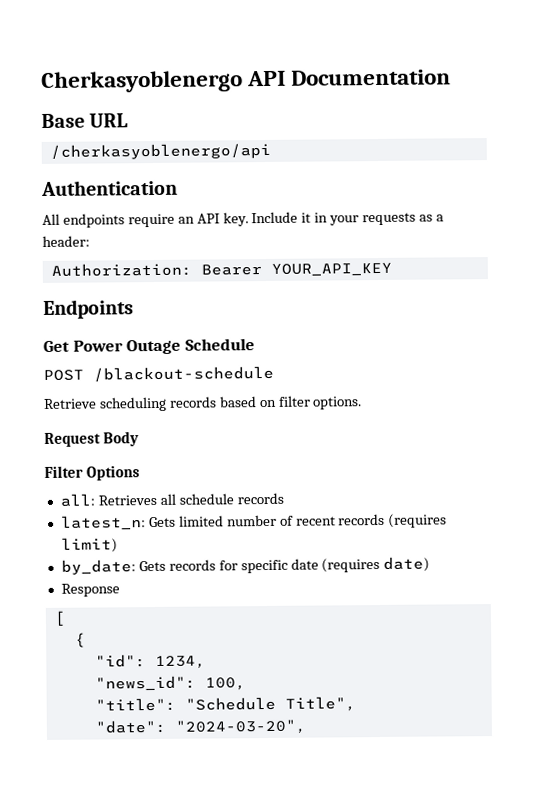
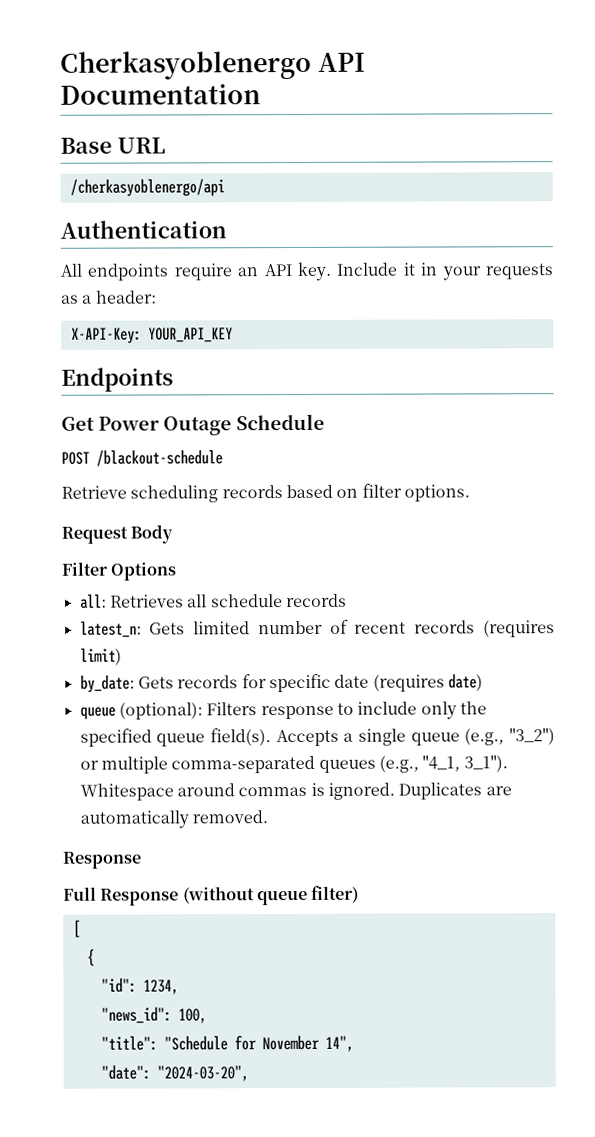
[50,262,262,277] Authorization: Bearer -> [70,327,142,344] X-API-Key:
[60,583,120,597] Response -> [79,701,487,720] [79,728,555,747] [79,755,508,774] [79,782,512,801] [79,810,268,829] [62,851,142,869] [63,885,360,906] queue (optional): Filters response to include only the specified queue field(s). Accepts a single queue (e.g., "3_2") or multiple comma-separated queues (e.g., "4_1, 3_1"). Whitespace around commas is ignored. Duplicates are automatically removed. // Response // Full Response (without queue filter)
[284,696,356,712] Title", -> [233,1034,354,1052] for November 14",

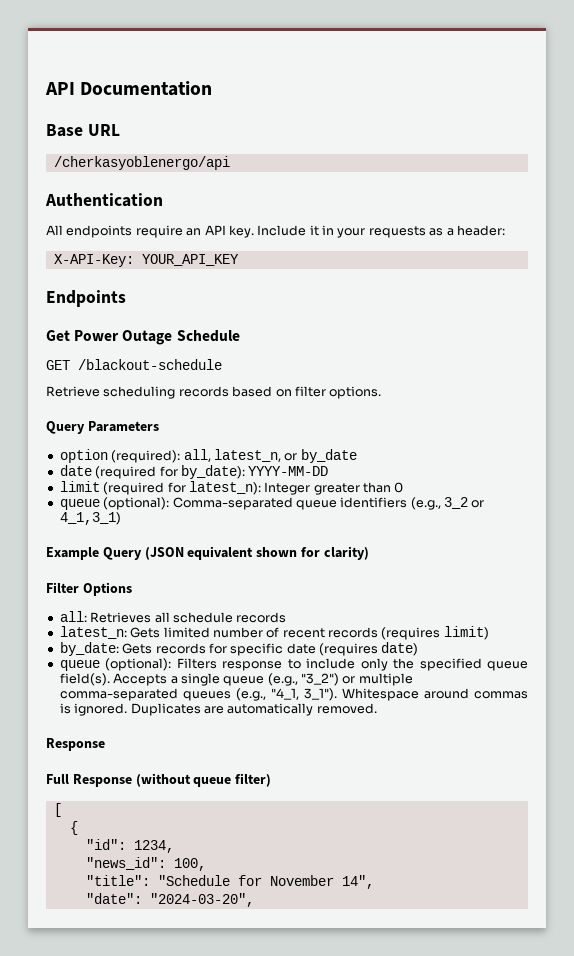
[60,50,312,80] Cherkasyoblenergo -> (45, 88) none
[61,451,90,465] POST -> [46,360,70,370] GET
[61,524,174,544] Request Body -> [46,421,159,434] [59,449,357,463] [59,465,329,479] [59,481,404,495] [59,497,485,510] [59,512,121,525] [46,546,369,560] Query Parameters // option (required): all, latest_n, or by_date // date (required for by_date): YYYY-MM-DD // limit (required for latest_n): Integer greater than 0 // queue (optional): Comma-separated queue identifiers (e.g., 3_2 or 4_1,3_1) // Example Query (JSON equivalent shown for clarity)

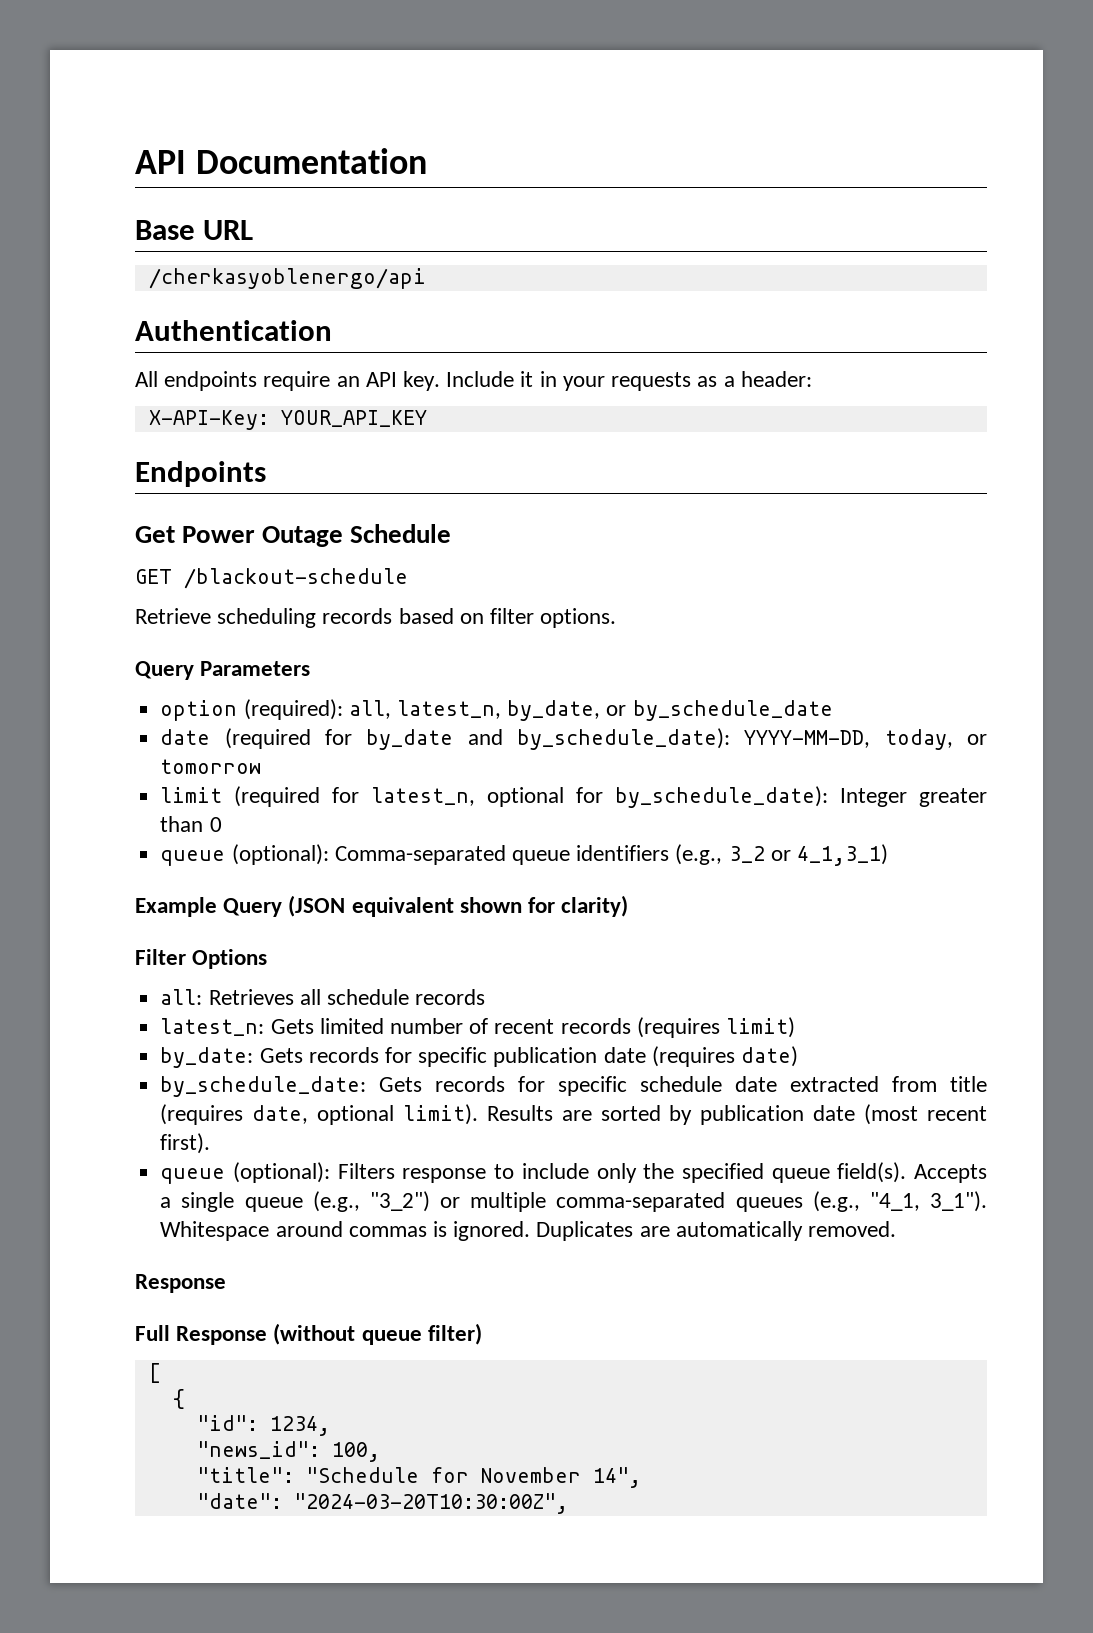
[284,449,357,463] or by_date -> [507,700,833,721] by_date, or by_schedule_date
[180,465,329,479] by_date): YYYY-MM-DD -> [366,728,987,750] [160,759,262,774] by_date and by_schedule_date): YYYY-MM-DD, today, or tomorrow
[188,481,261,495] latest_n): -> [371,786,829,808] latest_n, optional for by_schedule_date):
(284, 649) none -> [493,1047,598,1067] publication
(419, 649) none -> [160,1076,988,1097] [160,1104,987,1125] [160,1133,211,1154] // by_schedule_date: Gets records for specific schedule date extracted from title (requires date, optional limit). Results are sorted by publication date (most recent first).
[149,893,254,907] "2024-03-20", -> [293,1493,568,1514] "2024-03-20T10:30:00Z",

